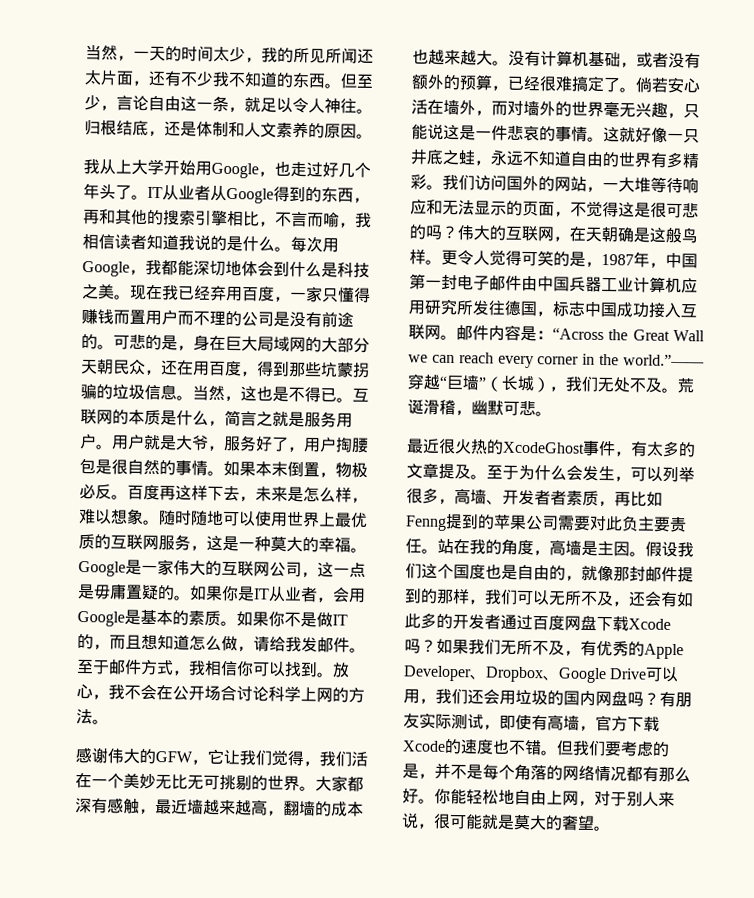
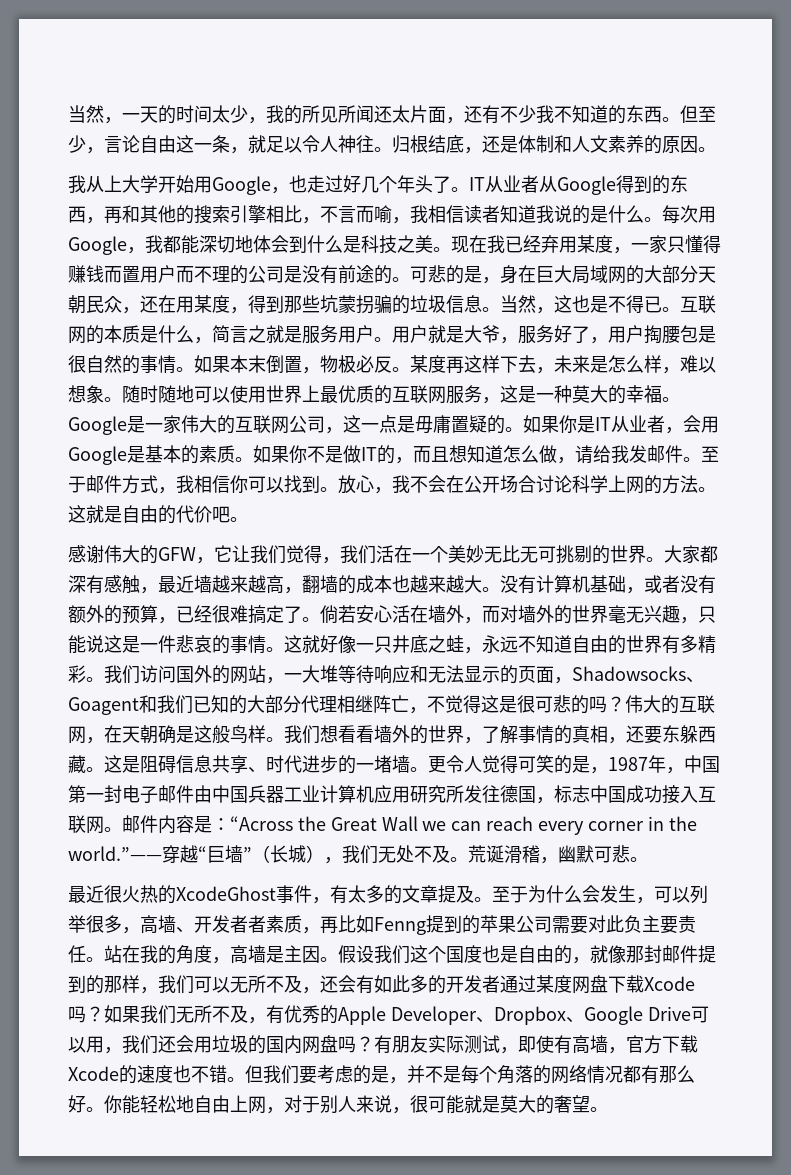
[241,286,259,302] 百 -> [577,235,595,253] 某
[208,360,226,376] 百 -> [194,295,212,313] 某
[127,484,144,500] 百 -> [410,355,428,373] 某
(109, 722) none -> [68,505,248,524] 这就是自由的代价吧。
(571, 214) none -> [572,666,704,683] [68,695,427,715] Shadowsocks、Goagent和我们已知的大部分代理相继阵亡，
(442, 262) none -> [284,725,716,744] [68,755,428,774] 我们想看看墙外的世界，了解事情的真相，还要东躲西藏。这是阻碍信息共享、时代进步的一堵墙。
[532,615,549,631] 百 -> [536,975,554,993] 某

